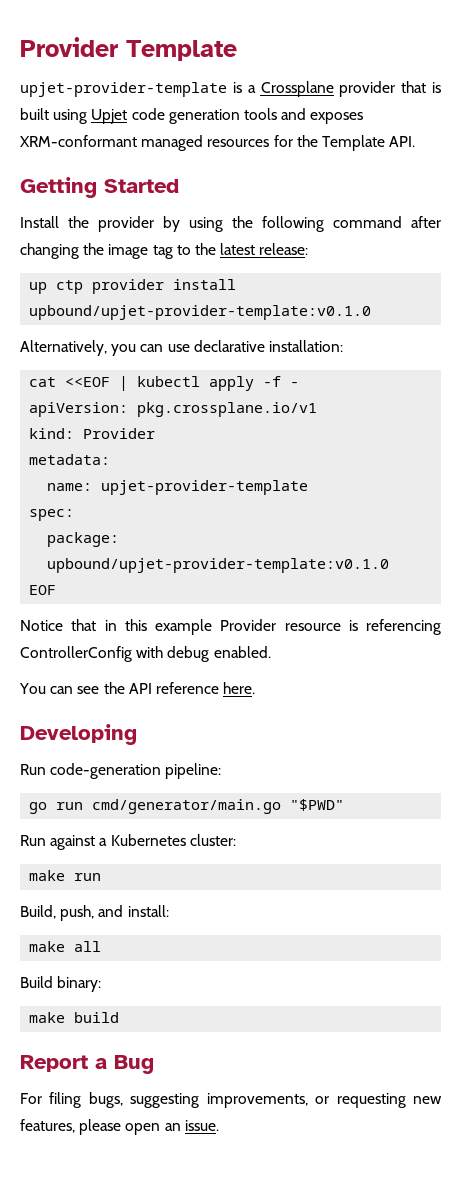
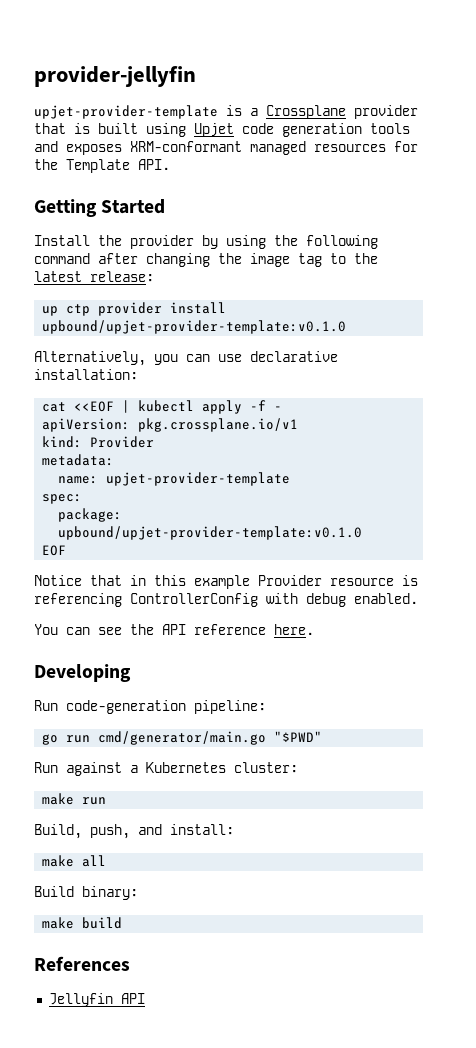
[20,37,237,61] Provider Template -> [34,66,196,87] provider-jellyfin
[20,1055,154,1074] [20,1092,442,1108] [20,1119,219,1135] Report a Bug // For filing bugs, suggesting improvements, or requesting new features, please open an issue. -> [34,956,130,971] [48,993,145,1007] References // Jellyfin API

